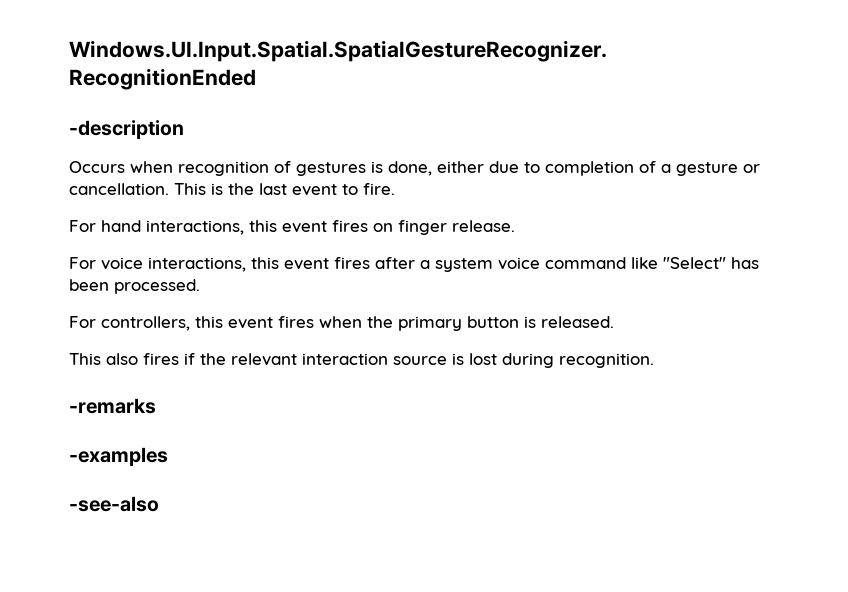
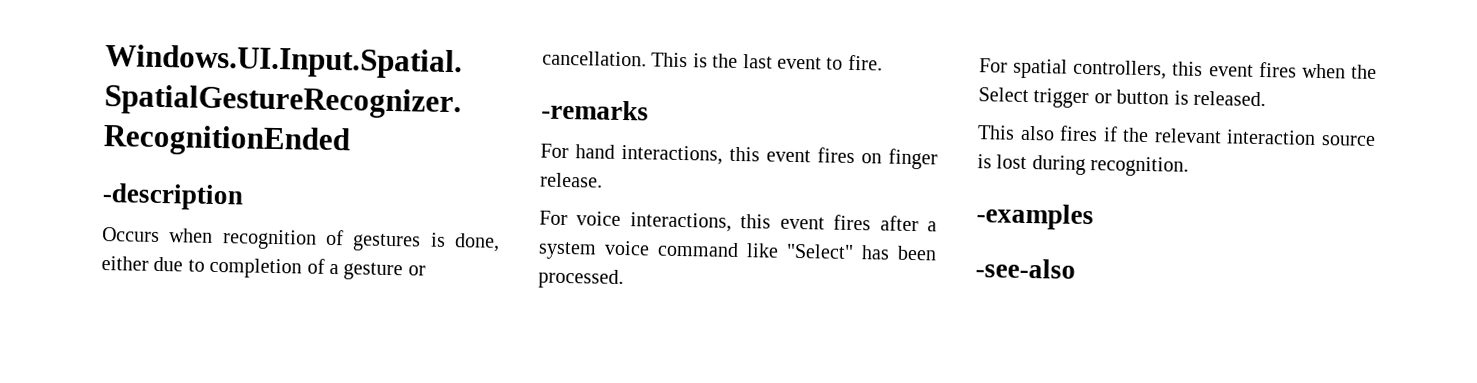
(395, 189) none -> [541,99,649,121] // -remarks
(96, 322) none -> [1013,58,1069,79] spatial
[398,316,462,331] primary -> [978,87,1112,109] Select trigger or
[69,398,156,414] // -remarks -> (1190, 166) none

